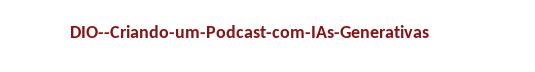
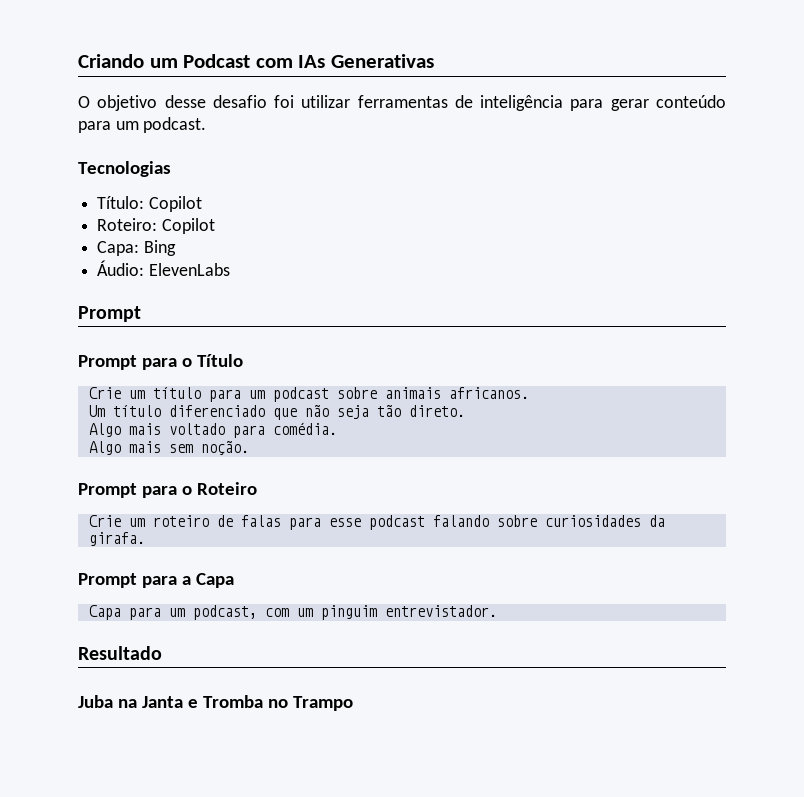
[70,25,429,38] DIO--Criando-um-Podcast-com-IAs-Generativas -> [78,54,434,68] [78,95,726,111] [78,117,207,133] [78,161,171,177] [97,196,202,212] [97,218,215,234] [97,240,176,256] [97,260,230,276] [78,306,141,322] [78,354,243,370] [88,387,529,402] [88,404,465,420] [88,422,337,438] [88,440,249,456] [78,482,257,498] [88,515,665,530] [88,532,145,546] [78,573,234,588] [88,605,497,620] [78,646,162,660] [78,695,353,711] Criando um Podcast com IAs Generativas // O objetivo desse desafio foi utilizar ferramentas de inteligência para gerar conteúdo para um podcast. // Tecnologias // Título: Copilot // Roteiro: Copilot // Capa: Bing // Áudio: ElevenLabs // Prompt // Prompt para o Título // Crie um título para um podcast sobre animais africanos. // Um título diferenciado que não seja tão direto. // Algo mais voltado para comédia. // Algo mais sem noção. // Prompt para o Roteiro // Crie um roteiro de falas para esse podcast falando sobre curiosidades da girafa. // Prompt para a Capa // Capa para um podcast, com um pinguim entrevistador. // Resultado // Juba na Janta e Tromba no Trampo

